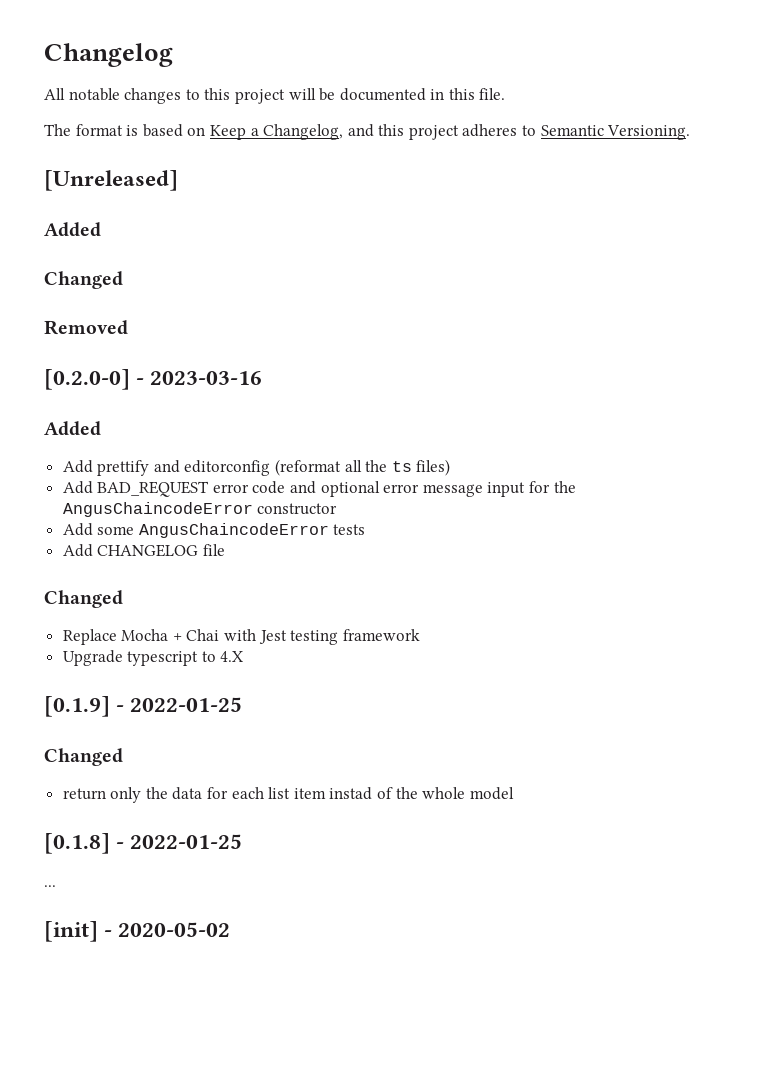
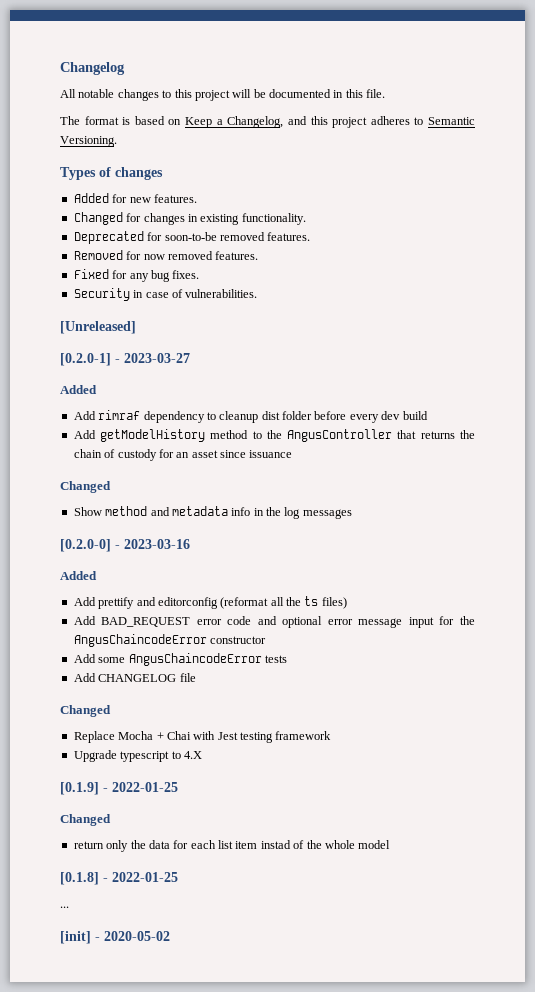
[44,170,178,191] [44,222,101,237] [44,271,123,289] [44,320,128,335] [Unreleased] // Added // Changed // Removed -> [60,167,163,180] [73,193,197,203] [73,212,306,225] [73,231,311,244] [73,250,259,260] [73,269,200,282] [73,288,258,301] [60,321,136,334] [60,353,190,366] [60,385,97,394] [73,410,428,423] [73,429,475,442] [73,449,293,461] [60,481,111,493] [73,506,352,519] Types of changes // Added for new features. // Changed for changes in existing functionality. // Deprecated for soon-to-be removed features. // Removed for now removed features. // Fixed for any bug fixes. // Security in case of vulnerabilities. // [Unreleased] // [0.2.0-1] - 2023-03-27 // Added // Add rimraf dependency to cleanup dist folder before every dev build // Add getModelHistory method to the AngusController that returns the chain of custody for an asset since issuance // Changed // Show method and metadata info in the log messages

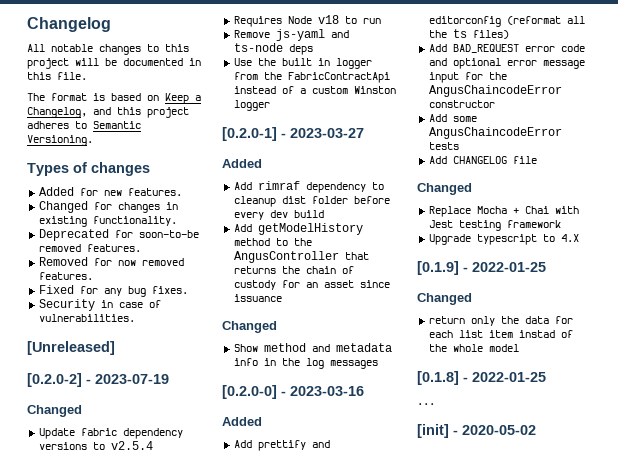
(136, 327) none -> [27,373,169,387] [27,405,82,417] [38,428,183,439] [38,441,153,450] [233,15,381,27] [233,29,349,41] [233,43,313,55] [233,58,372,69] [233,72,390,83] [233,86,396,94] [233,100,270,111] // [0.2.0-2] - 2023-07-19 // Changed // Update fabric dependency versions to v2.5.4 // Requires Node v18 to run // Remove js-yaml and ts-node deps // Use the built in logger from the FabricContractApi instead of a custom Winston logger

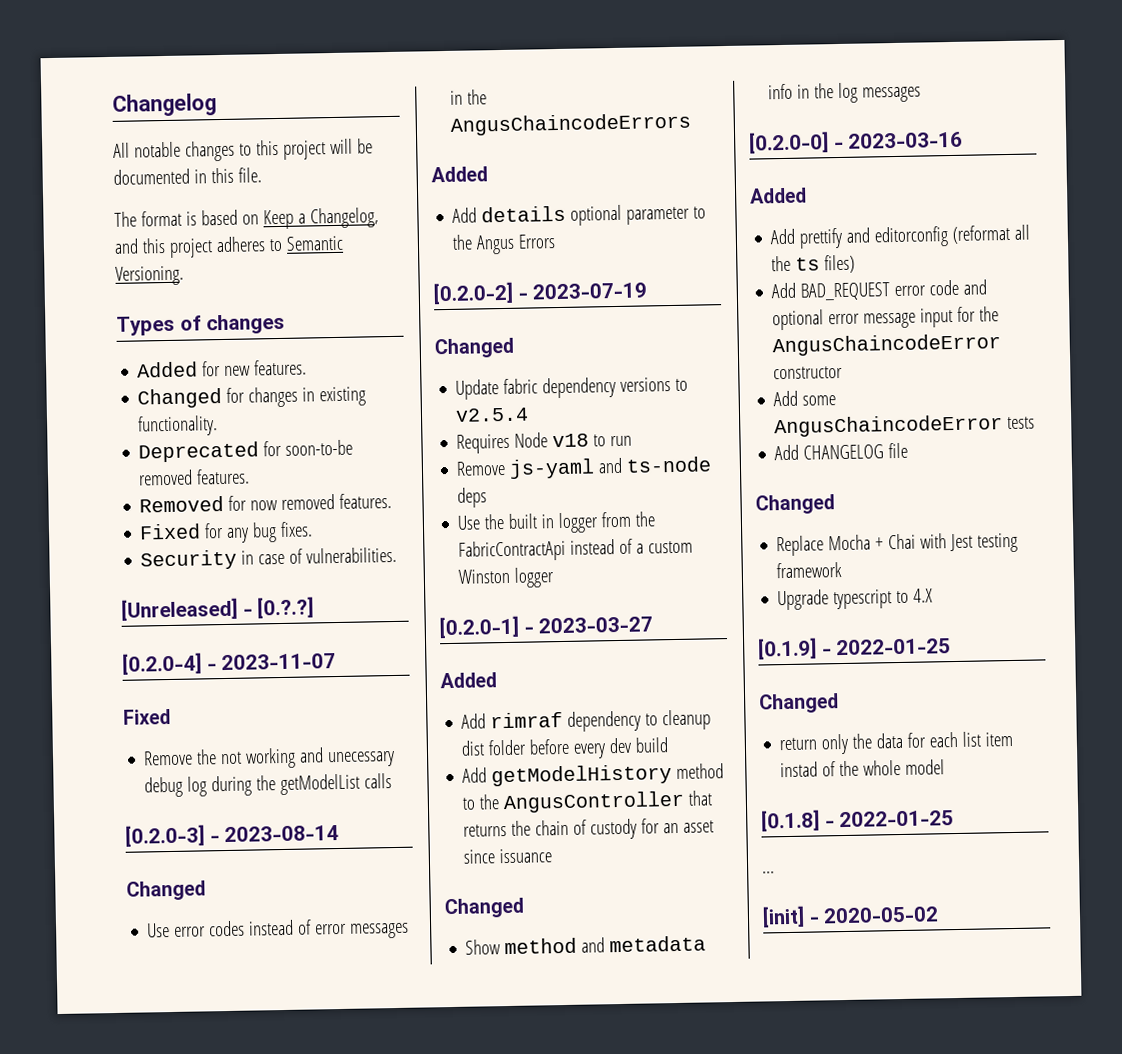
(115, 348) none -> [242,596,315,619] [122,652,337,675] [123,708,171,725] [143,747,396,769] [144,773,393,798] [125,824,340,847] [126,880,206,901] [146,919,410,939] [450,89,488,105] [450,112,692,136] [431,166,488,183] [452,204,707,226] [452,234,557,255] - [0.?.?] // [0.2.0-4] - 2023-11-07 // Fixed // Remove the not working and unecessary debug log during the getModelList calls // [0.2.0-3] - 2023-08-14 // Changed // Use error codes instead of error messages in the AngusChaincodeErrors // Added // Add details optional parameter to the Angus Errors

